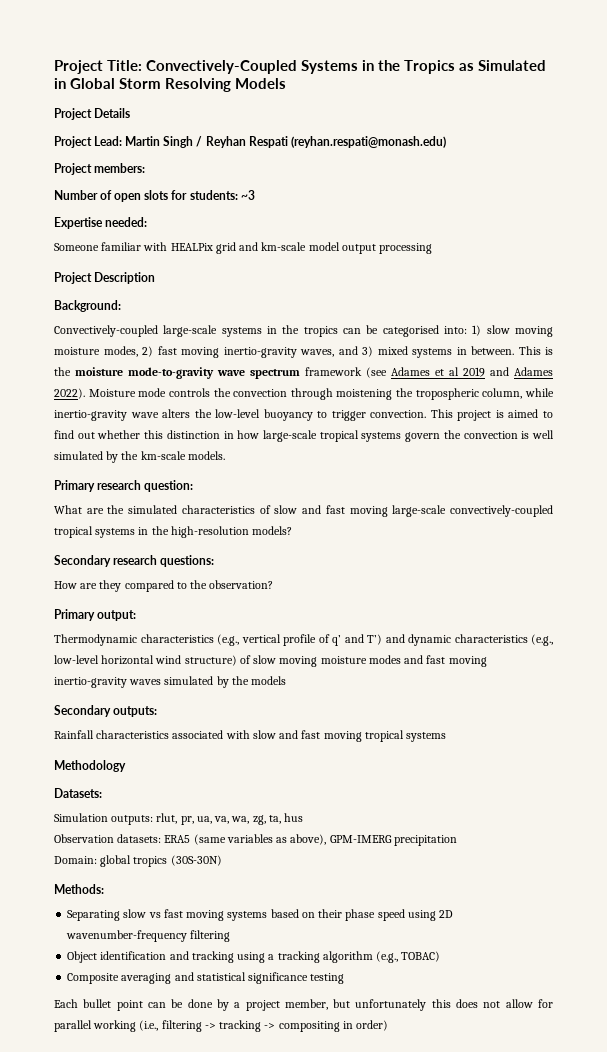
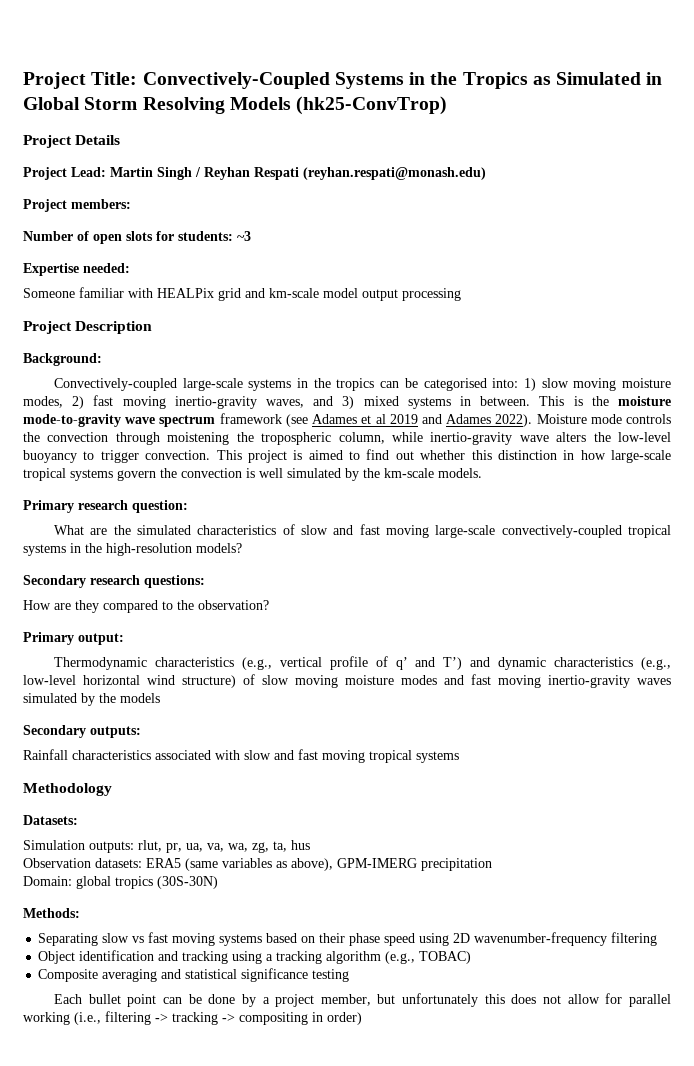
(286, 83) none -> [296,96,448,115] (hk25-ConvTrop)

